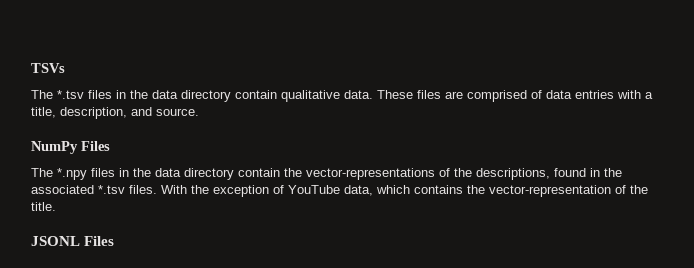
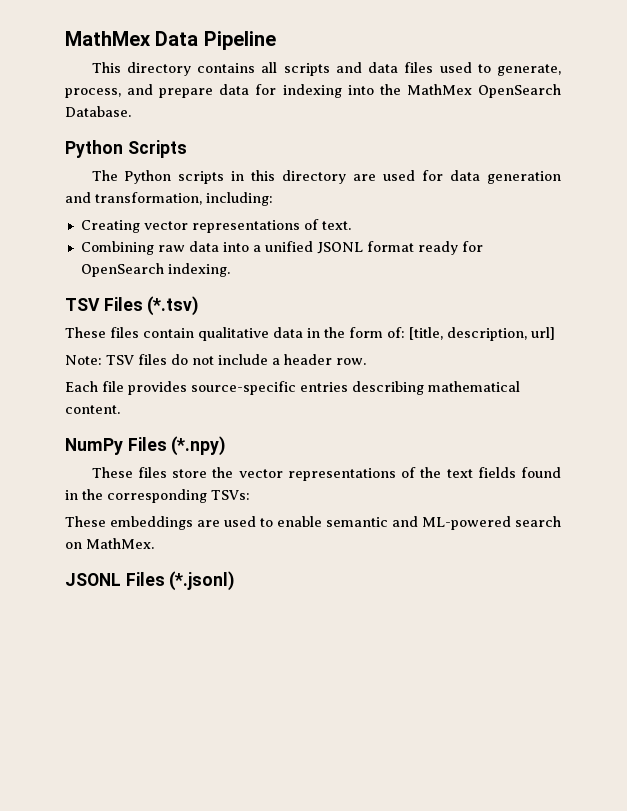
[31,63,65,73] [31,90,653,102] [31,107,199,119] [31,141,110,154] [31,168,622,180] [31,185,648,197] [31,202,56,211] TSVs // The *.tsv files in the data directory contain qualitative data. These files are comprised of data entries with a title, description, and source. // NumPy Files // The *.npy files in the data directory contain the vector-representations of the descriptions, found in the associated *.tsv files. With the exception of YouTube data, which contains the vector-representation of the title. -> [65,31,276,50] [91,62,561,76] [65,84,561,98] [65,106,131,117] [65,140,187,158] [91,170,561,184] [65,192,273,206] [80,219,351,233] [80,241,483,255] [80,263,230,277] [65,296,199,316] [65,327,555,341] [65,354,366,365] [65,381,520,395] [65,405,120,414] [65,436,226,456] [91,467,561,481] [65,489,250,503] [65,516,561,530] [65,538,154,549] MathMex Data Pipeline // This directory contains all scripts and data files used to generate, process, and prepare data for indexing into the MathMex OpenSearch Database. // Python Scripts // The Python scripts in this directory are used for data generation and transformation, including: // Creating vector representations of text. // Combining raw data into a unified JSONL format ready for OpenSearch indexing. // TSV Files (*.tsv) // These files contain qualitative data in the form of: [title, description, url] // Note: TSV files do not include a header row. // Each file provides source-specific entries describing mathematical content. // NumPy Files (*.npy) // These files store the vector representations of the text fields found in the corresponding TSVs: // These embeddings are used to enable semantic and ML-powered search on MathMex.
(115, 241) none -> [169,571,235,591] (*.jsonl)

